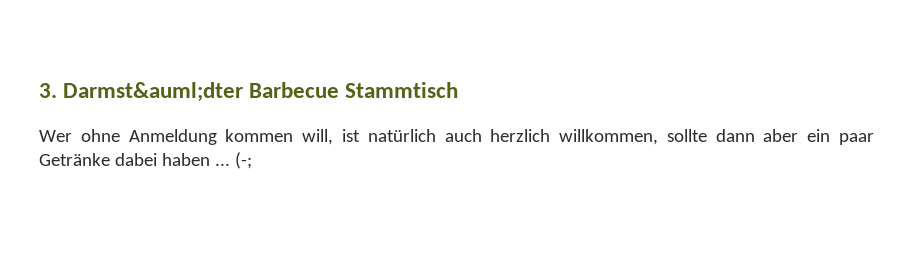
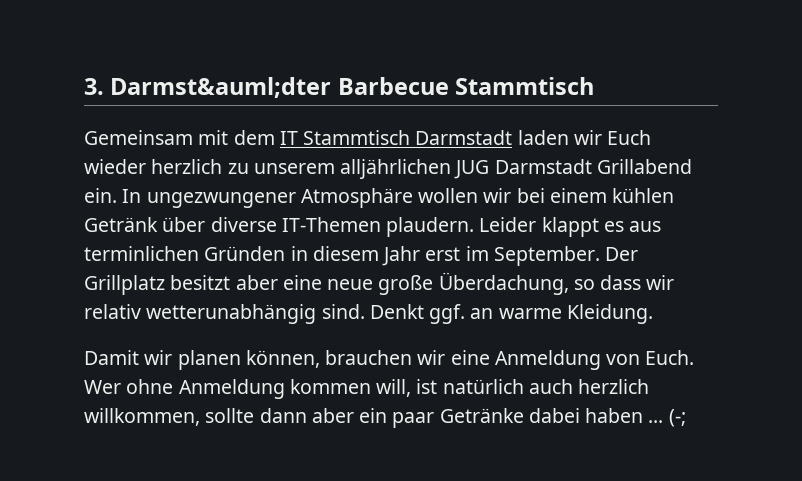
(459, 90) none -> [84,130,652,145] [84,159,692,179] [84,188,675,208] [84,217,662,237] [84,246,639,266] [84,272,675,295] [84,304,653,324] [84,350,695,370] Gemeinsam mit dem IT Stammtisch Darmstadt laden wir Euch wieder herzlich zu unserem alljährlichen JUG Darmstadt Grillabend ein. In ungezwungener Atmosphäre wollen wir bei einem kühlen Getränk über diverse IT-Themen plaudern. Leider klappt es aus terminlichen Gründen in diesem Jahr erst im September. Der Grillplatz besitzt aber eine neue große Überdachung, so dass wir relativ wetterunabhängig sind. Denkt ggf. an warme Kleidung. // Damit wir planen können, brauchen wir eine Anmeldung von Euch.

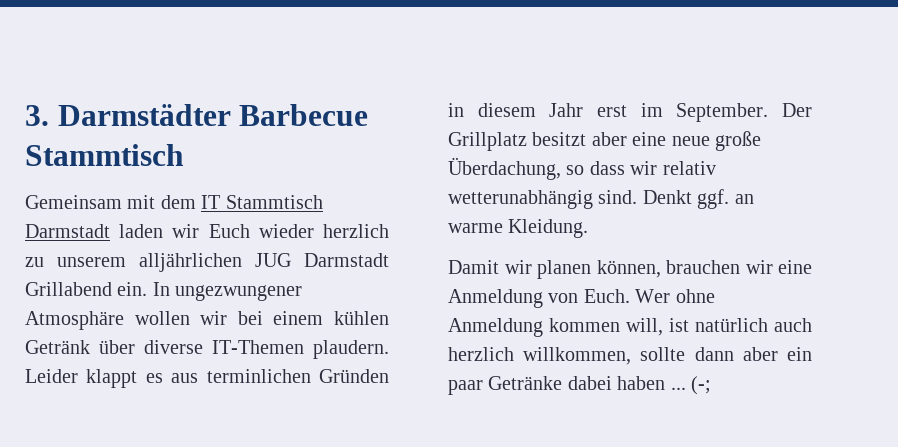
[110,77,332,98] Darmst&auml;dter -> [57,104,231,126] Darmstädter

